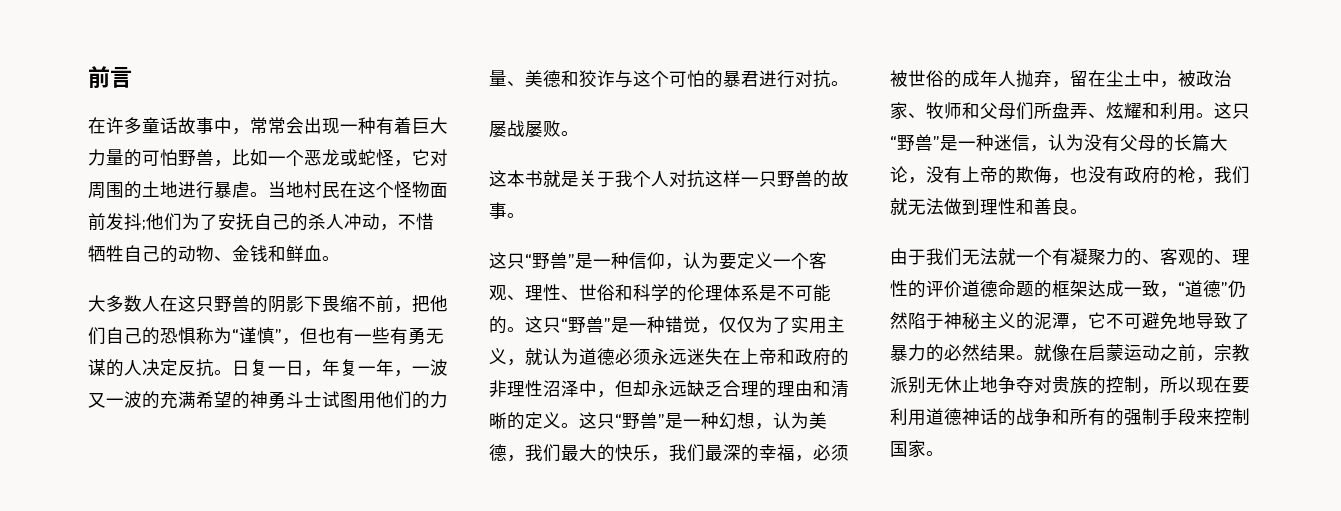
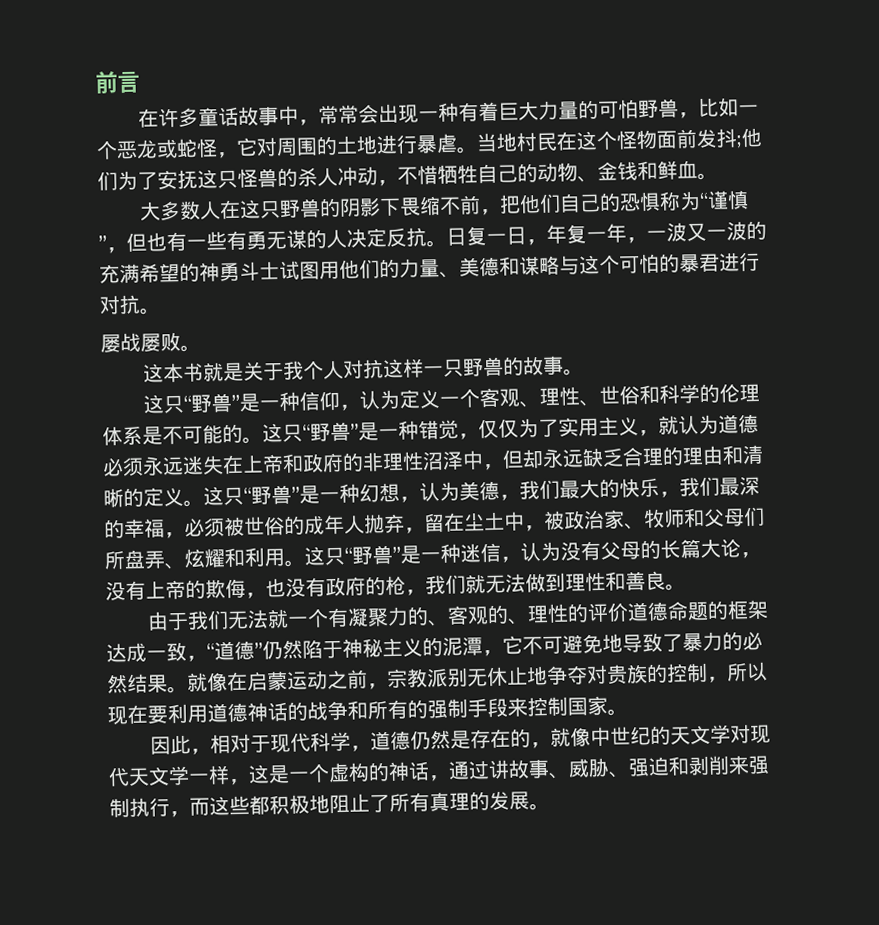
[254,213,290,230] 自己 -> [197,168,278,189] 这只怪兽
[579,70,615,88] 狡诈 -> [519,255,560,277] 谋略
[719,253,737,270] 要 -> (400, 399) none
(944, 453) none -> [149,724,771,755] [108,755,770,787] [109,790,550,818] // 因此，相对于现代科学，道德仍然是存在的，就像中世纪的天文学对现代天文学一样，这是一个虚构的神话，通过讲故事、威胁、强迫和剥削来强制执行，而这些都积极地阻止了所有真理的发展。

